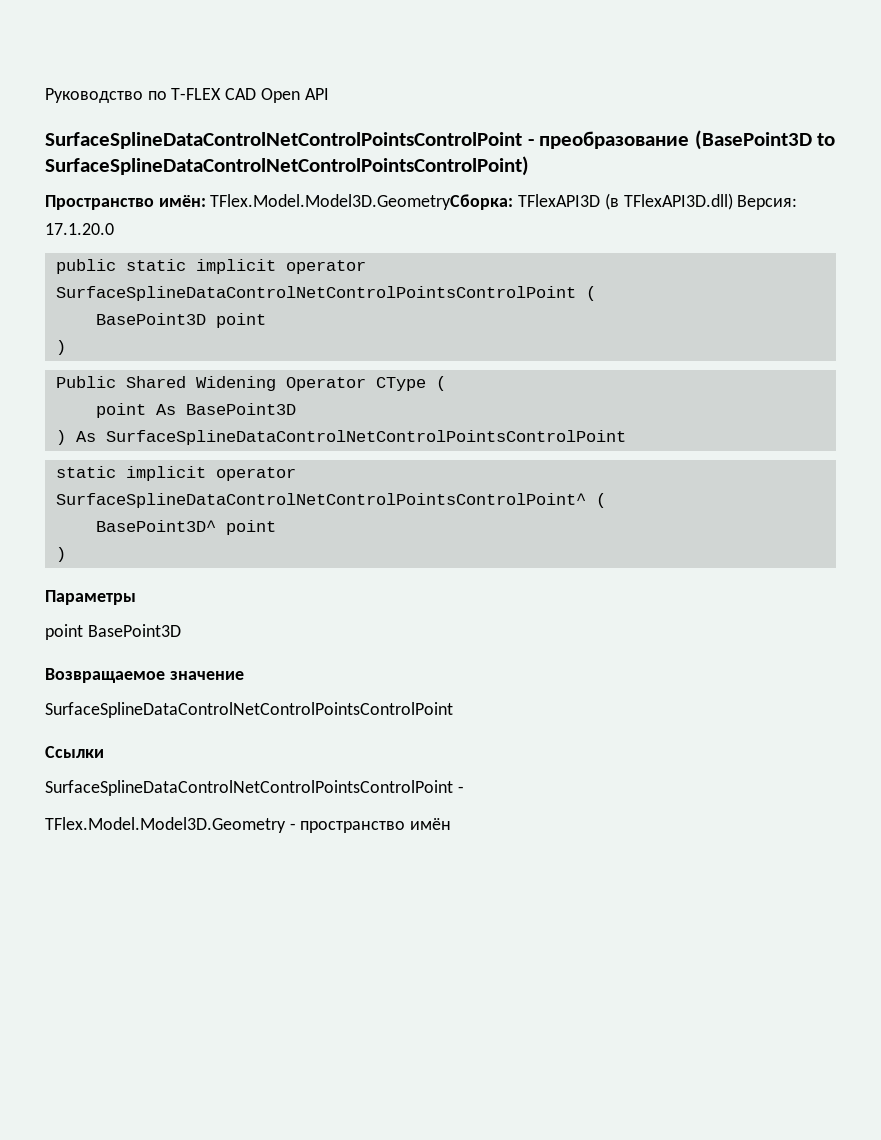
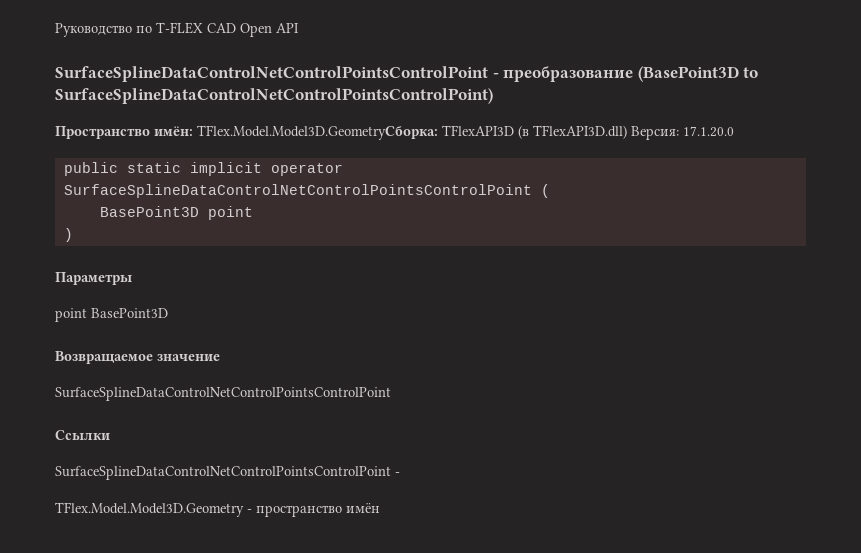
[55,376,446,391] [95,403,296,418] [55,430,626,445] [55,466,296,481] [55,493,606,508] [95,520,276,535] [55,547,66,562] // Public Shared Widening Operator CType ( // point As BasePoint3D // ) As SurfaceSplineDataControlNetControlPointsControlPoint // static implicit operator SurfaceSplineDataControlNetControlPointsControlPoint^ ( // BasePoint3D^ point // ) -> (73, 235) none

